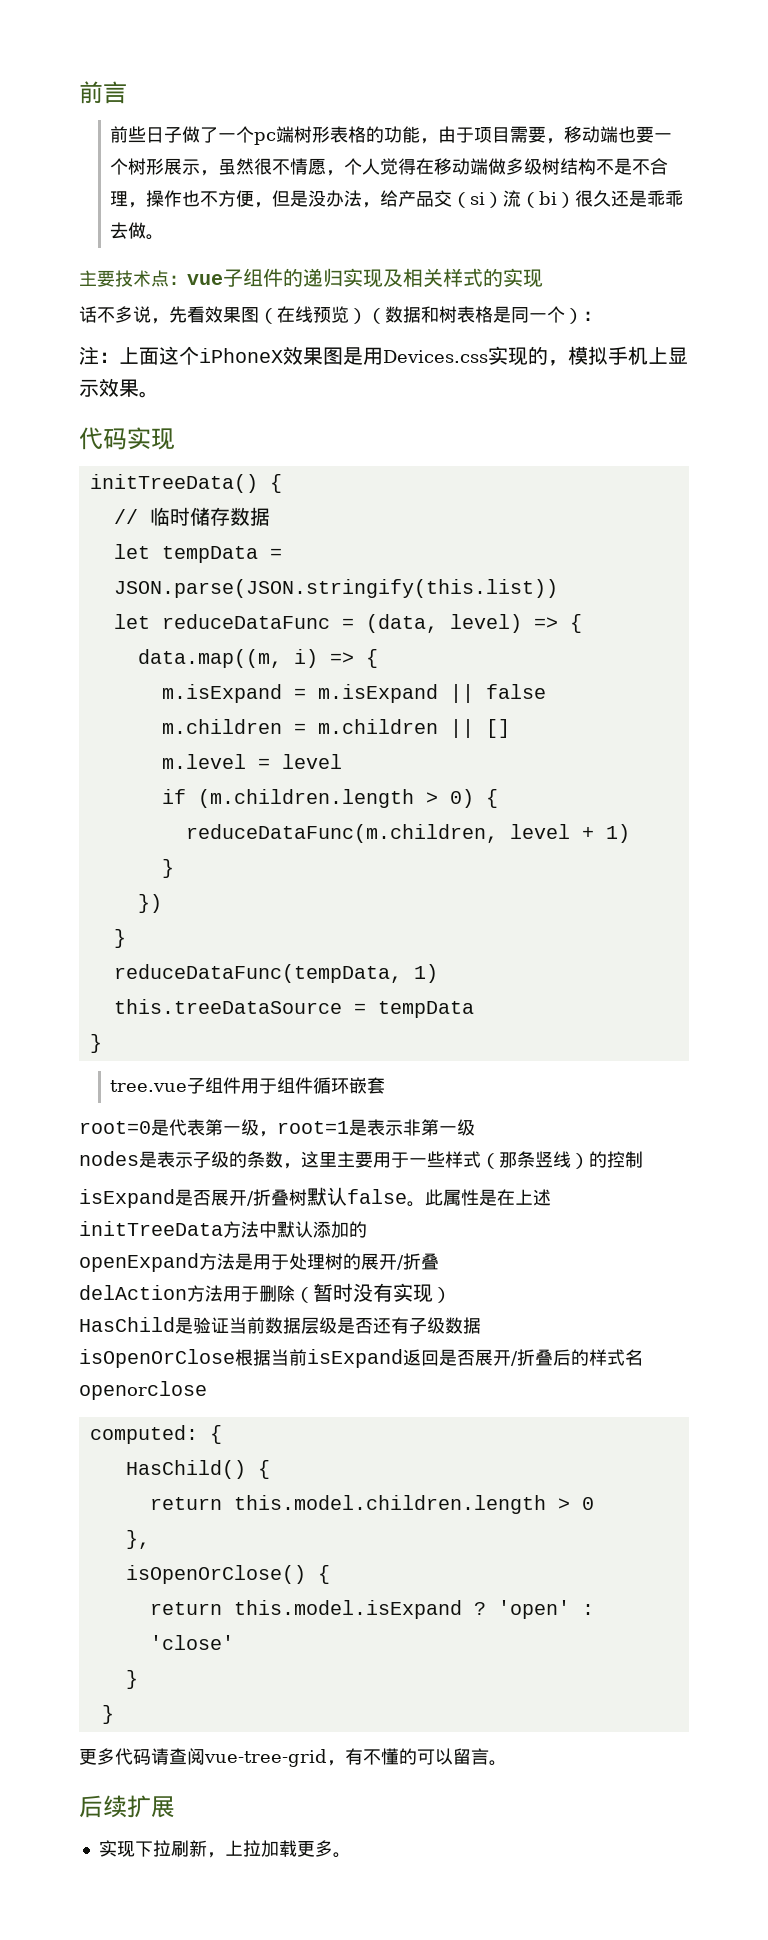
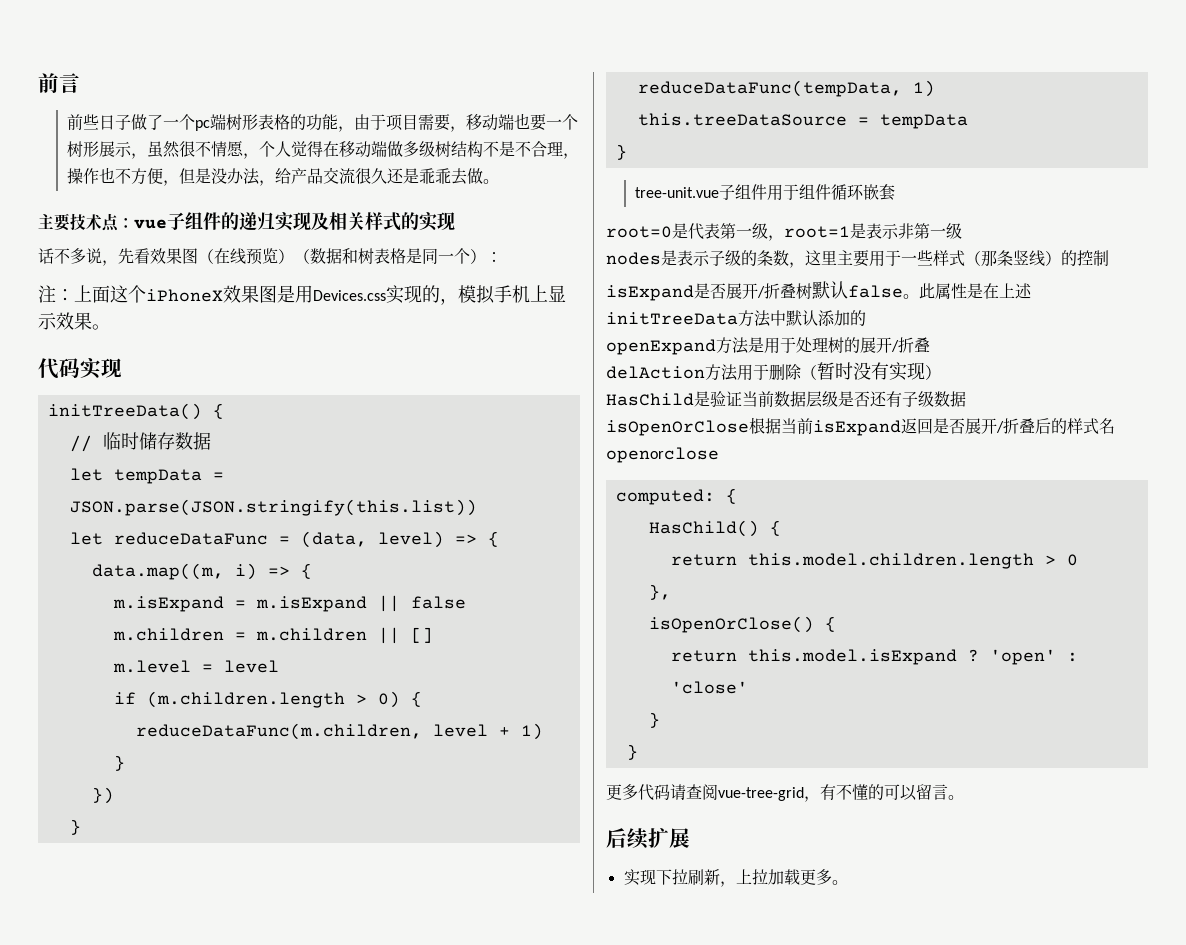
[452,190,576,208] （si）流（bi） -> [338,168,355,184] 流
[110,1080,188,1092] tree.vue -> [634,187,719,198] tree-unit.vue

